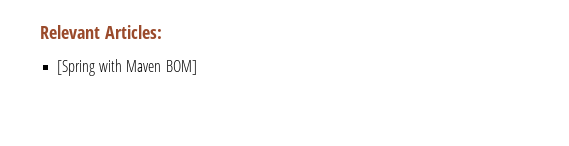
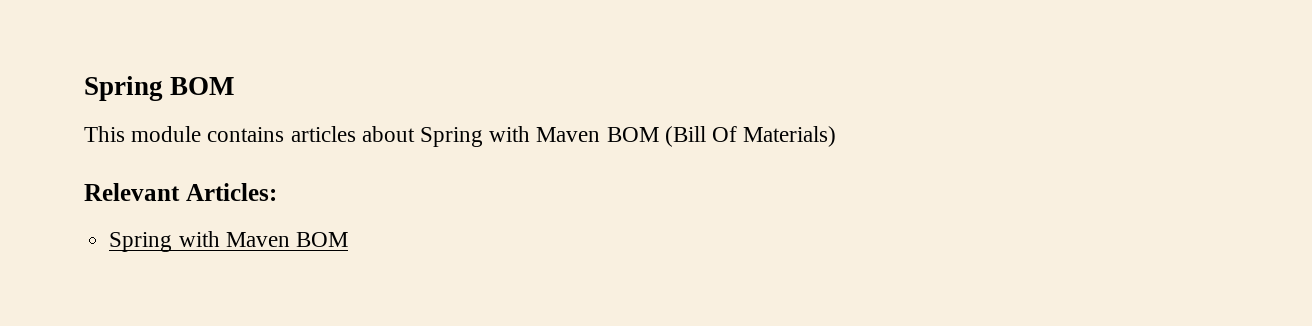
(40, 32) none -> [84,76,235,101] [84,126,837,147] Spring BOM // This module contains articles about Spring with Maven BOM (Bill Of Materials) //
[57,59,197,76] [Spring with Maven BOM] -> [109,231,348,252] Spring with Maven BOM

